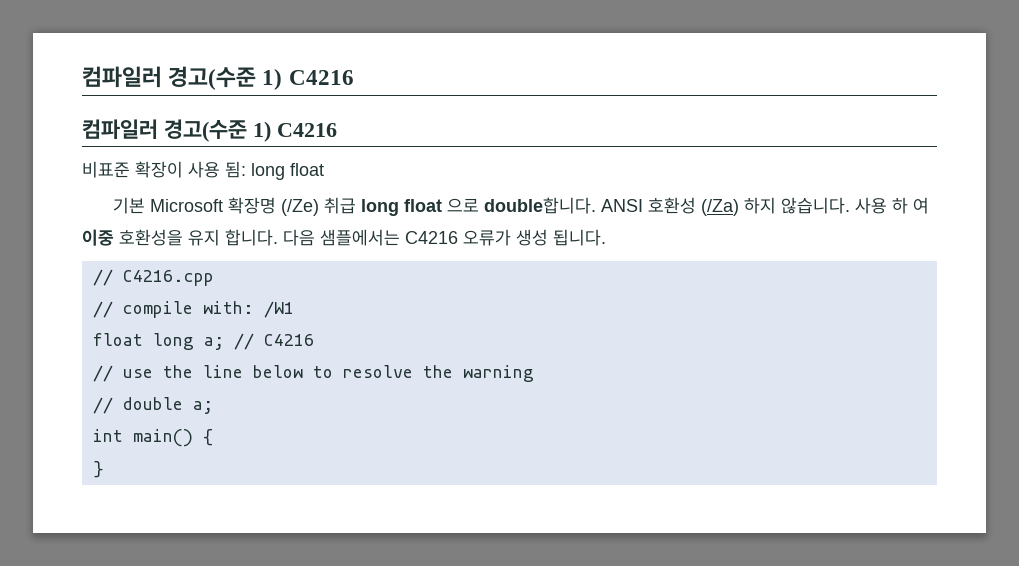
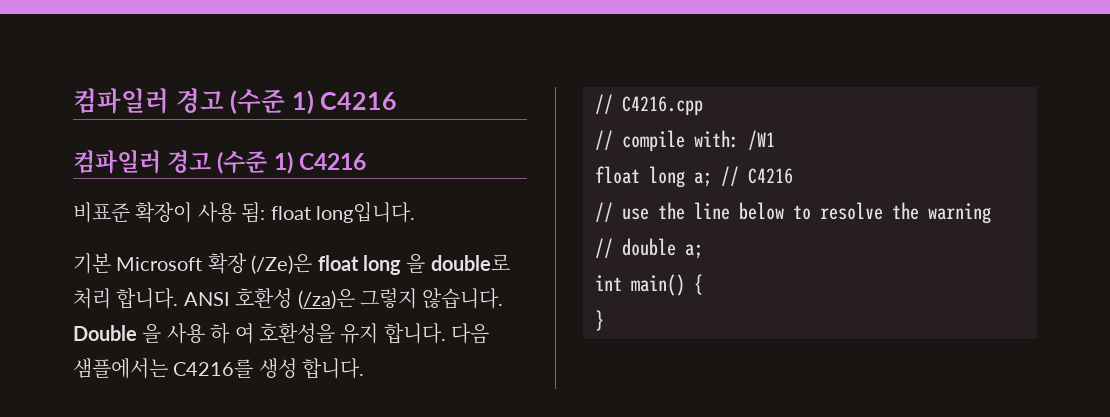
[82,66,257,90] 컴파일러 경고(수준 -> [73,88,286,114] 컴파일러 경고 (수준
[164,119,247,142] 경고(수준 -> [167,150,268,174] 경고 (수준
[251,163,324,180] long float -> [270,202,415,223] float long입니다.
[228,197,851,216] 확장명 (/Ze) 취급 long float 으로 double합니다. ANSI 호환성 (/Za) 하지 않습니다. -> [207,253,510,275] [73,288,504,309] [73,324,162,343] 확장 (/Ze)은 float long 을 double로 처리 합니다. ANSI 호환성 (/za)은 그렇지 않습니다. Double 을
[82,229,114,246] 이중 -> (254, 333) none
[405,229,606,246] C4216 오류가 생성 됩니다. -> [173,358,365,379] C4216를 생성 합니다.

